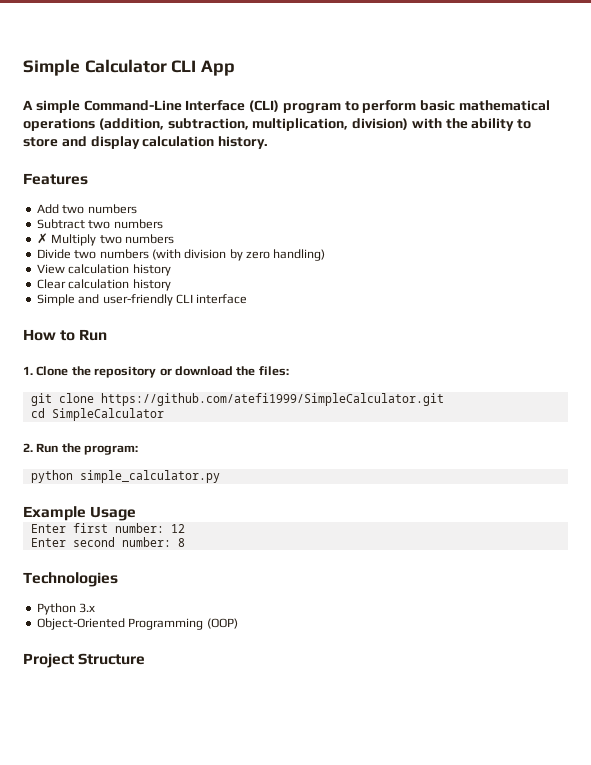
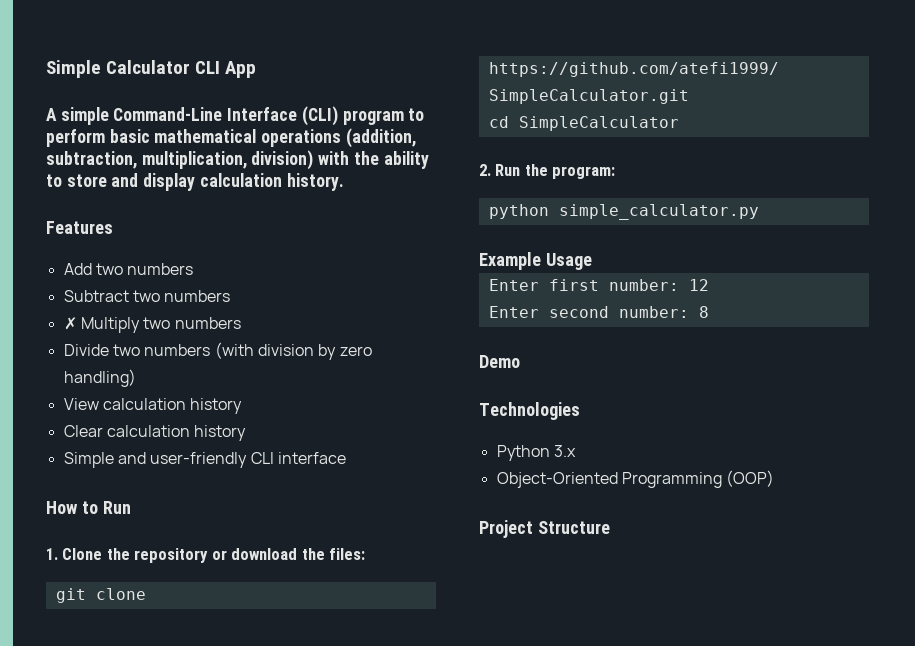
(185, 542) none -> [479,355,520,368] // Demo

